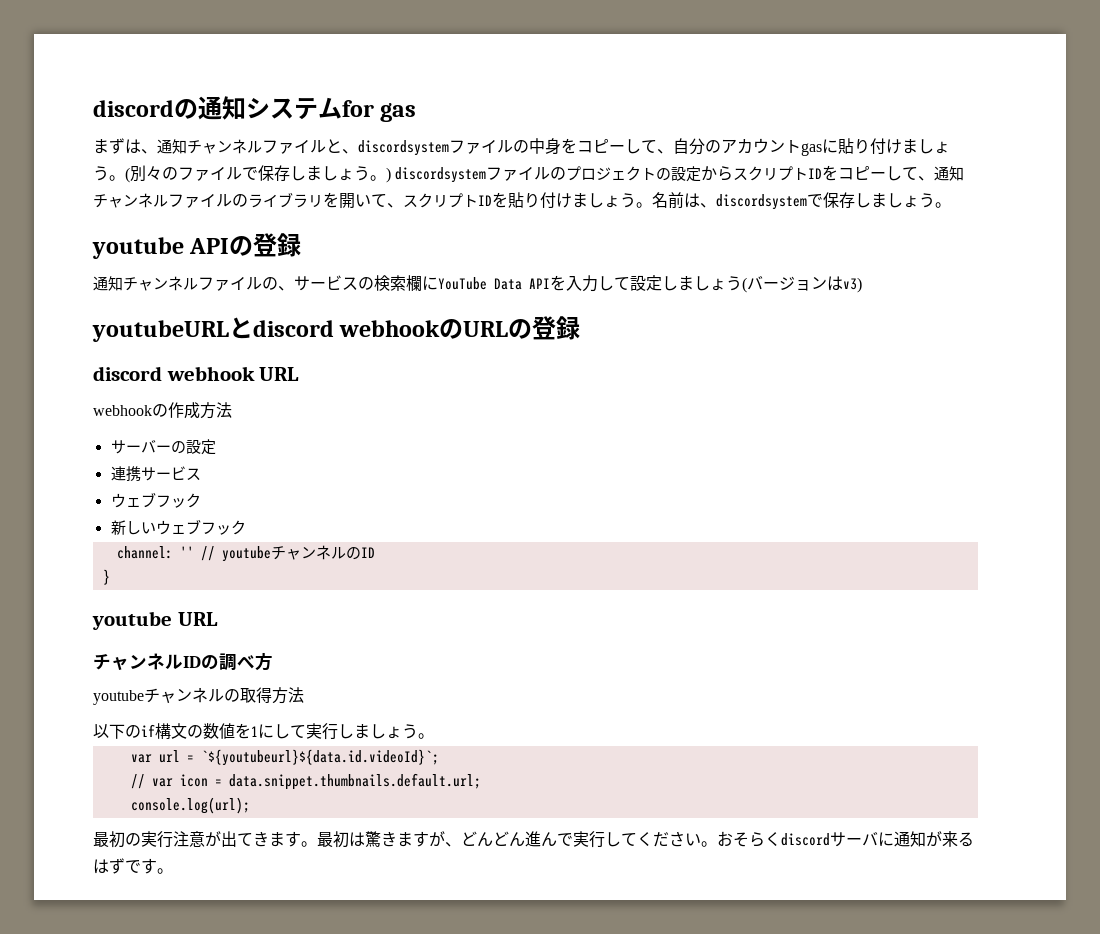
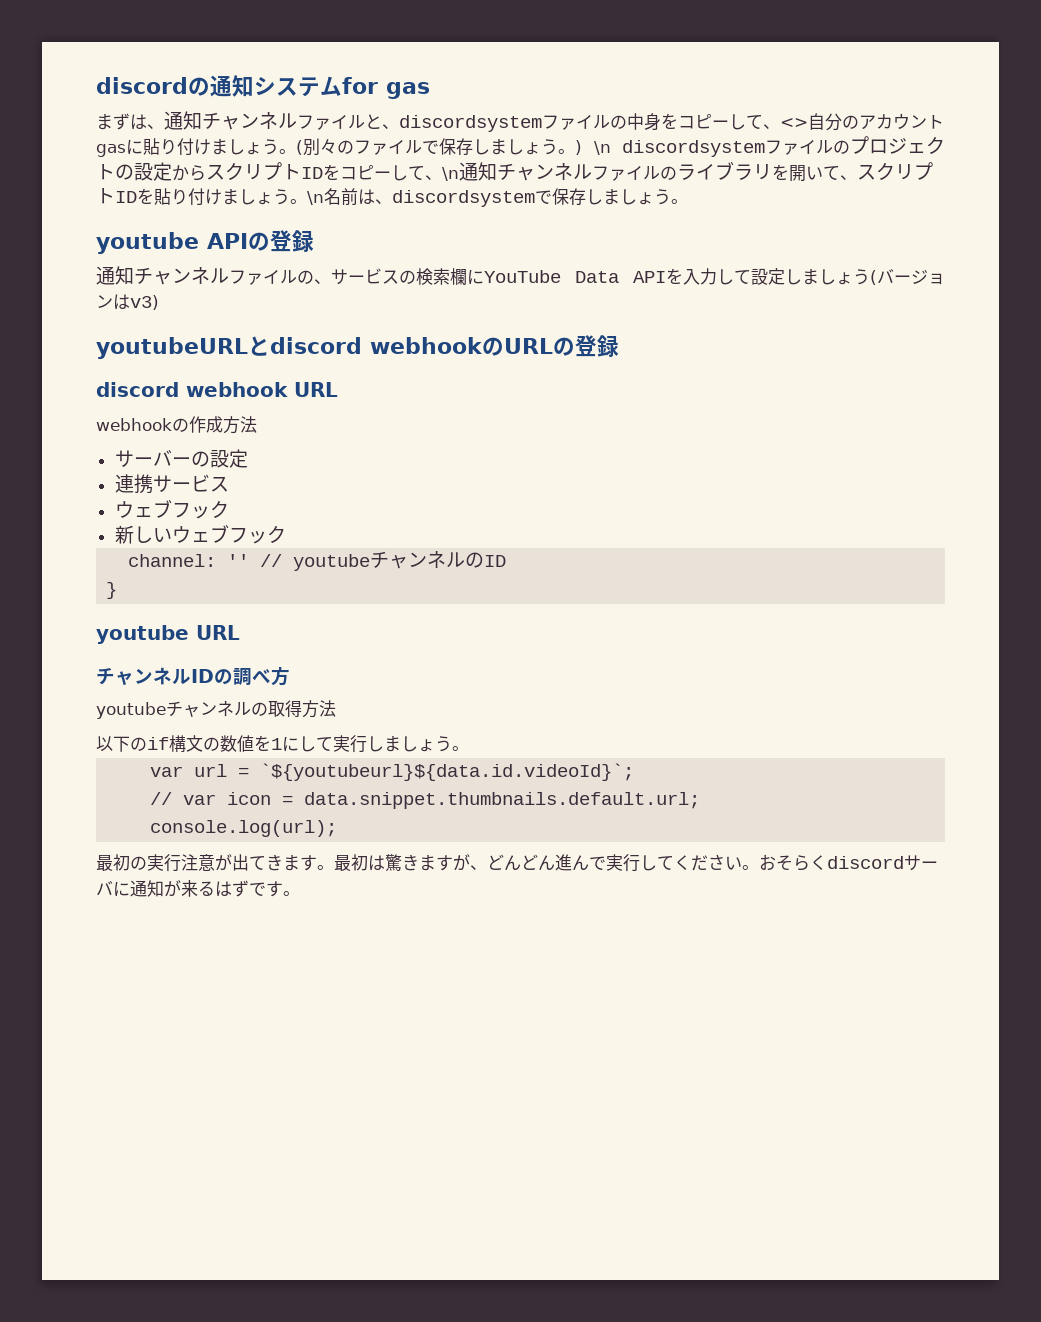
(673, 151) none -> [780,118,808,128] <>
(391, 175) none -> [593,141,611,155] \n
(935, 178) none -> [442,167,459,181] \n
(652, 205) none -> [307,191,324,205] \n

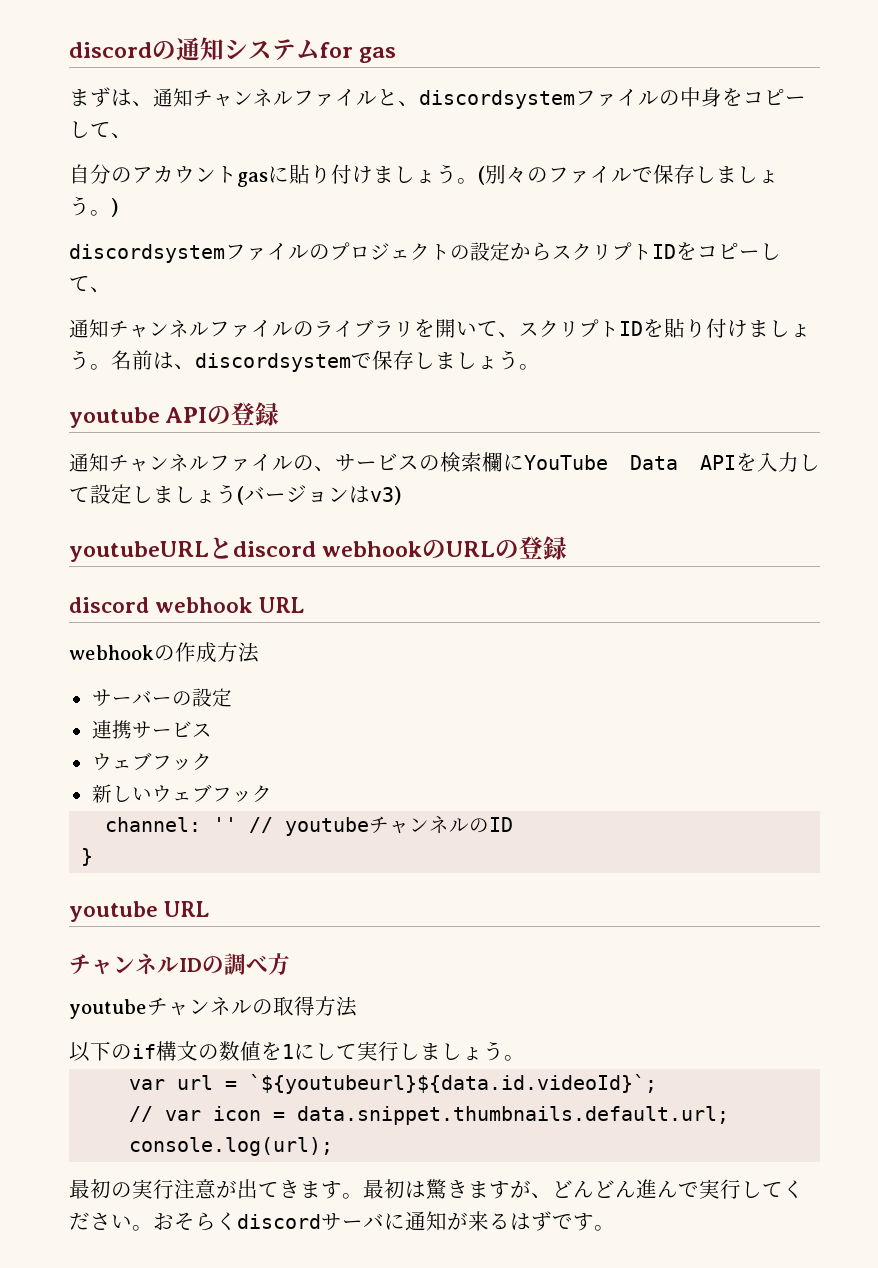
[780,118,808,128] <> -> (132, 136) //
[593,141,611,155] \n -> (118, 207) //
[442,167,459,181] \n -> (111, 290) //
[307,191,324,205] \n -> (111, 367) none

